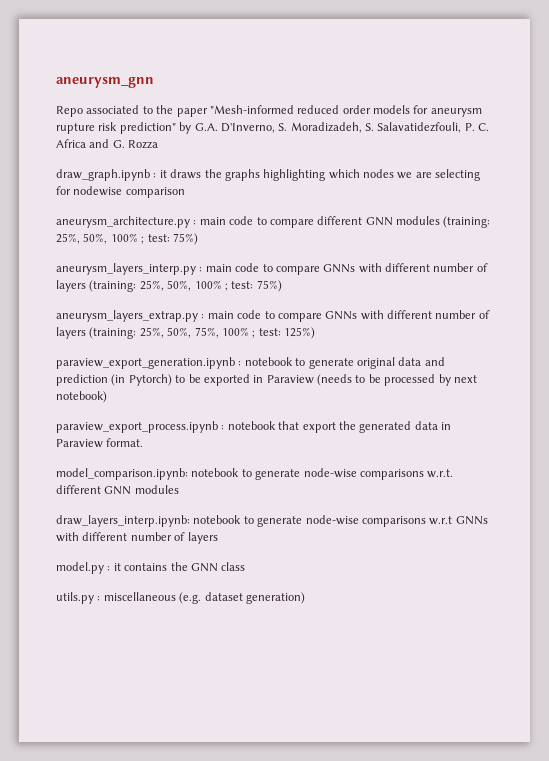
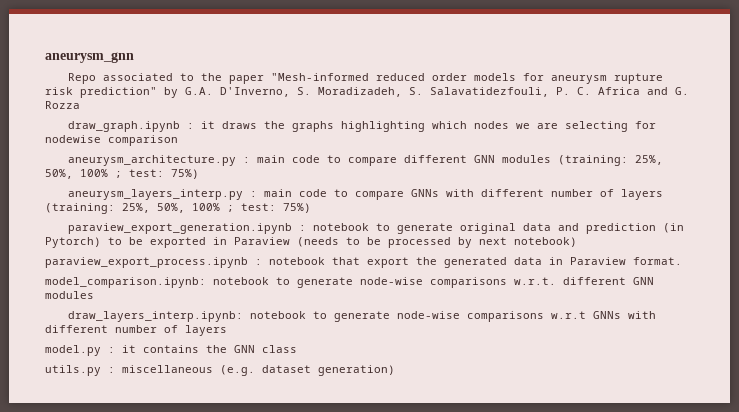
[56,310,490,322] [56,327,315,339] // aneurysm_layers_extrap.py : main code to compare GNNs with different number of layers (training: 25%, 50%, 75%, 100% ; test: 125%) -> (311, 208) none

